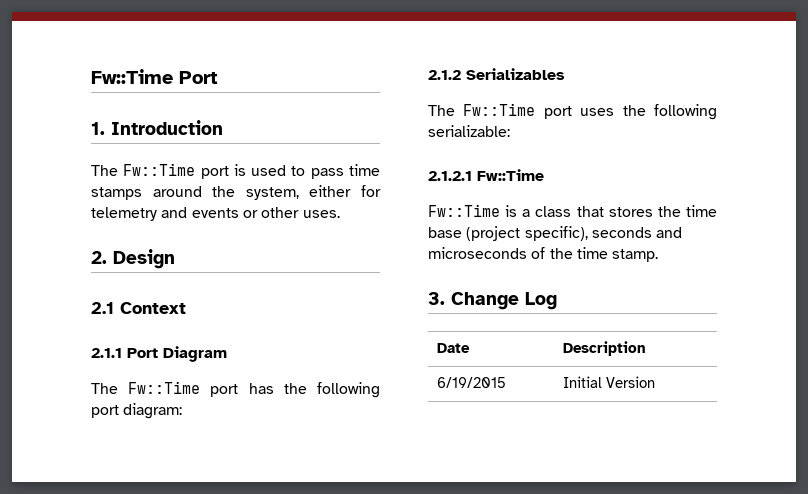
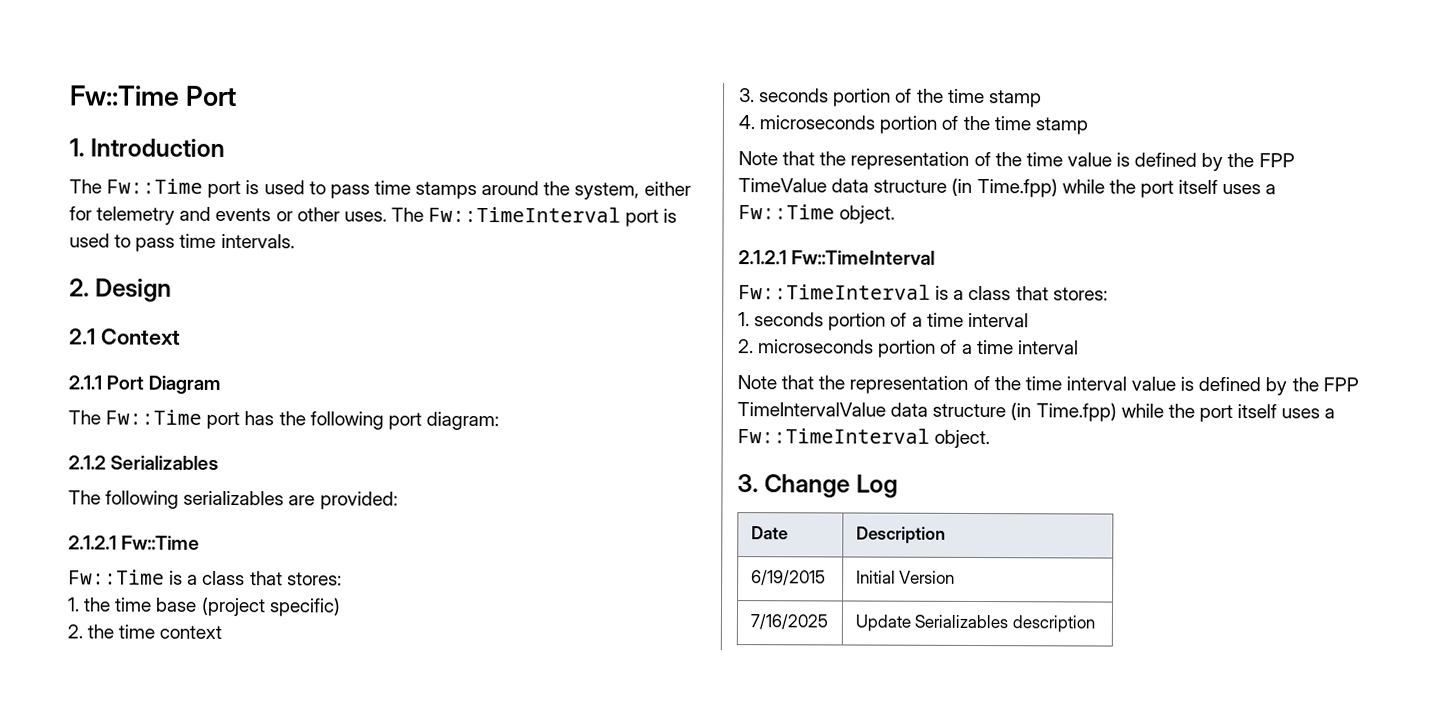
(340, 214) none -> [390,206,678,227] [69,233,295,252] The Fw::TimeInterval port is used to pass time intervals.
[463,103,717,120] [428,125,510,137] Fw::Time port uses the following serializable: -> [105,490,398,510] following serializables are provided:
[608,207,653,217] stores -> [286,572,342,586] [67,597,80,612] stores: // 1.
[524,226,683,241] [428,247,659,262] specific), seconds and microseconds of the time stamp. -> [268,597,341,617] [67,624,223,639] [739,88,1042,108] [738,115,1088,135] [738,151,1295,171] [738,177,1277,198] [738,204,896,224] [738,250,936,265] [738,284,1108,301] [738,312,1029,331] [738,339,1079,358] [737,375,1359,396] [737,402,1336,423] [737,428,991,449] specific) // 2. the time context // 3. seconds portion of the time stamp // 4. microseconds portion of the time stamp // Note that the representation of the time value is defined by the FPP TimeValue data structure (in Time.fpp) while the port itself uses a Fw::Time object. // 2.1.2.1 Fw::TimeInterval // Fw::TimeInterval is a class that stores: // 1. seconds portion of a time interval // 2. microseconds portion of a time interval // Note that the representation of the time interval value is defined by the FPP TimeIntervalValue data structure (in Time.fpp) while the port itself uses a Fw::TimeInterval object.
(655, 382) none -> [749,614,828,630] [854,614,1095,633] // 7/16/2025 | Update Serializables description

